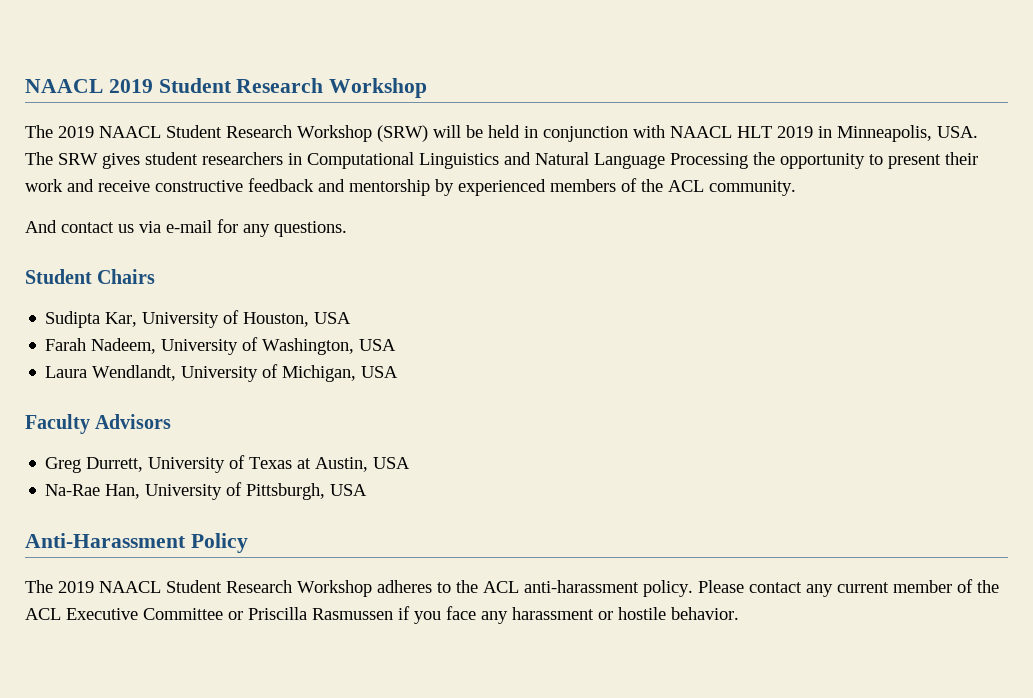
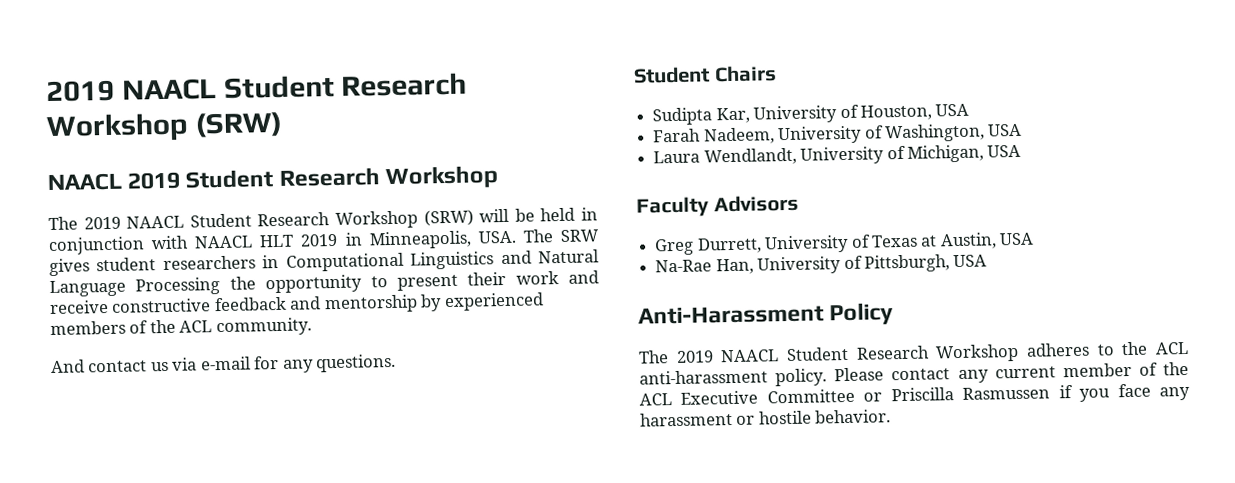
(25, 86) none -> [46,72,468,103] [46,111,283,144] 2019 NAACL Student Research Workshop (SRW) //

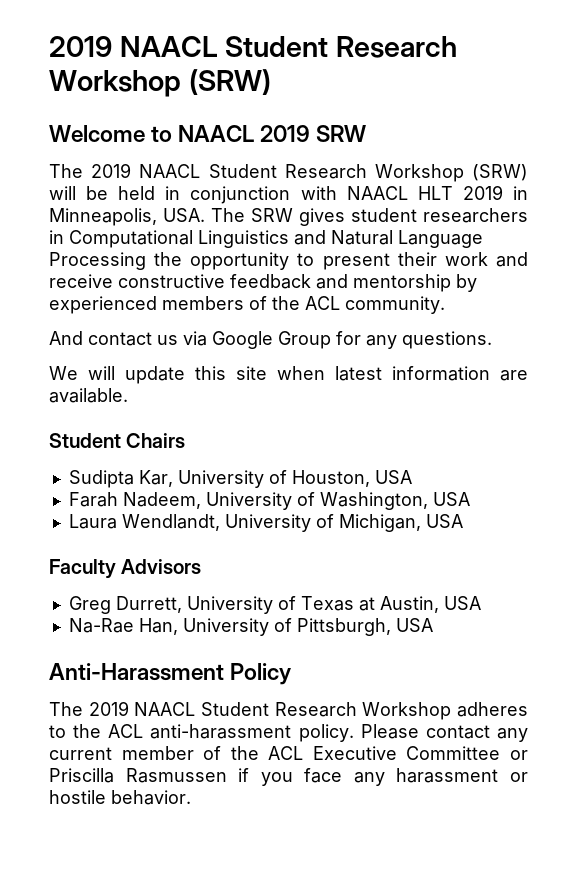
[47,165,499,192] NAACL 2019 Student Research Workshop -> [49,125,367,142] Welcome to NAACL 2019 SRW
[199,356,251,371] e-mail -> [212,331,331,349] Google Group
(397, 363) none -> [49,366,528,384] [49,388,128,403] // We will update this site when latest information are available.

